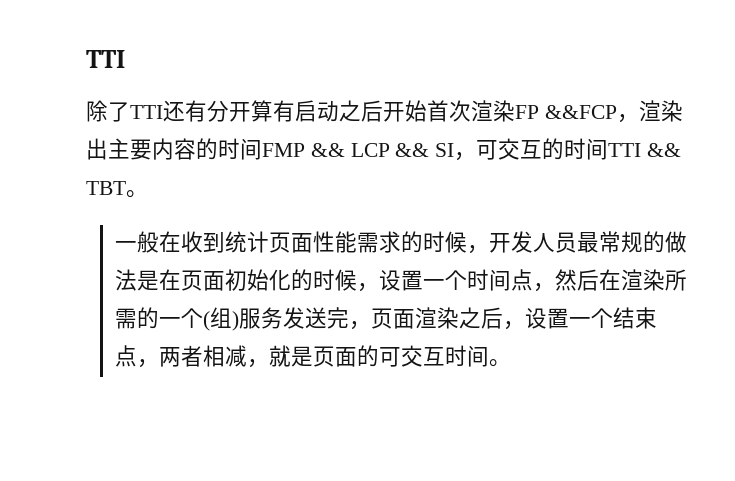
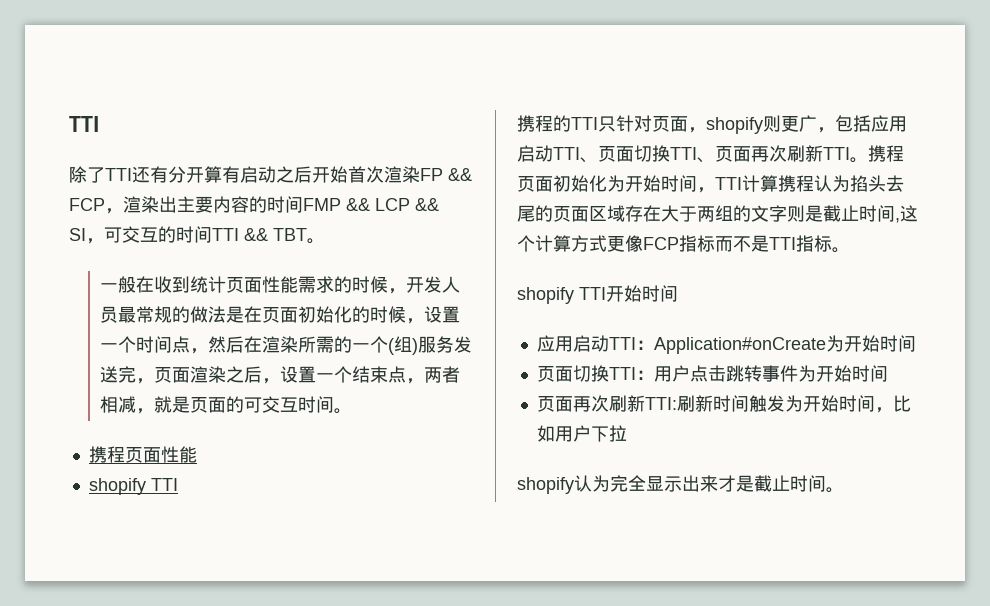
[544,105,617,119] &&FCP -> [448,168,472,181] [69,198,105,211] && FCP
(511, 363) none -> [88,446,197,463] [88,478,178,495] [517,115,907,134] [517,145,904,163] [517,175,904,193] [517,205,918,223] [517,235,850,253] [517,285,678,304] [536,335,916,354] [536,365,888,382] [536,395,911,413] [536,425,627,442] [517,475,844,494] // 携程页面性能 // shopify TTI // 携程的TTI只针对页面，shopify则更广，包括应用启动TTI、页面切换TTI、页面再次刷新TTI。携程页面初始化为开始时间，TTI计算携程认为掐头去尾的页面区域存在大于两组的文字则是截止时间,这个计算方式更像FCP指标而不是TTI指标。 // shopify TTI开始时间 // 应用启动TTI：Application#onCreate为开始时间 // 页面切换TTI：用户点击跳转事件为开始时间 // 页面再次刷新TTI:刷新时间触发为开始时间，比如用户下拉 // shopify认为完全显示出来才是截止时间。

